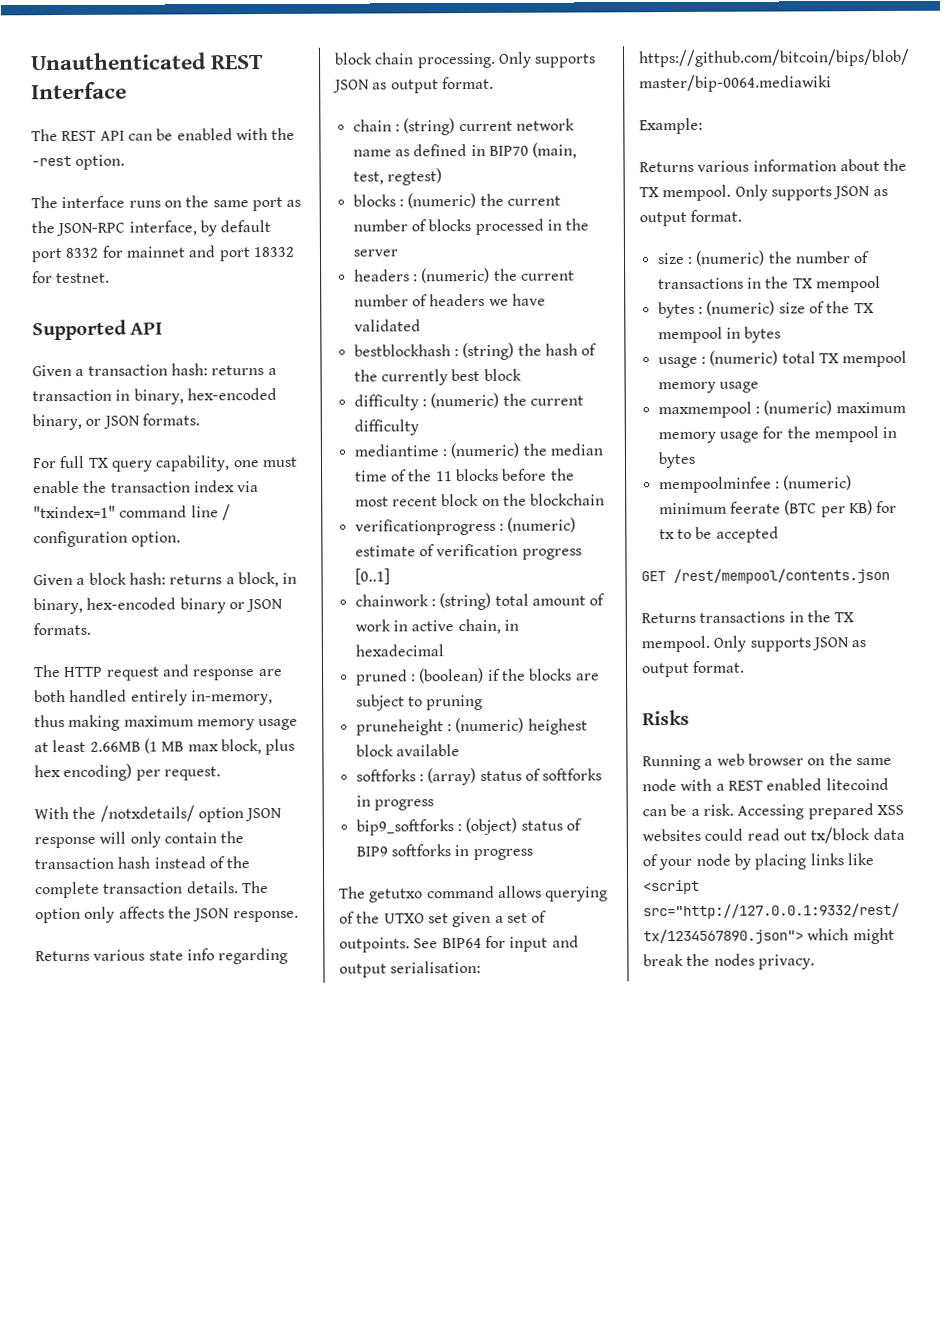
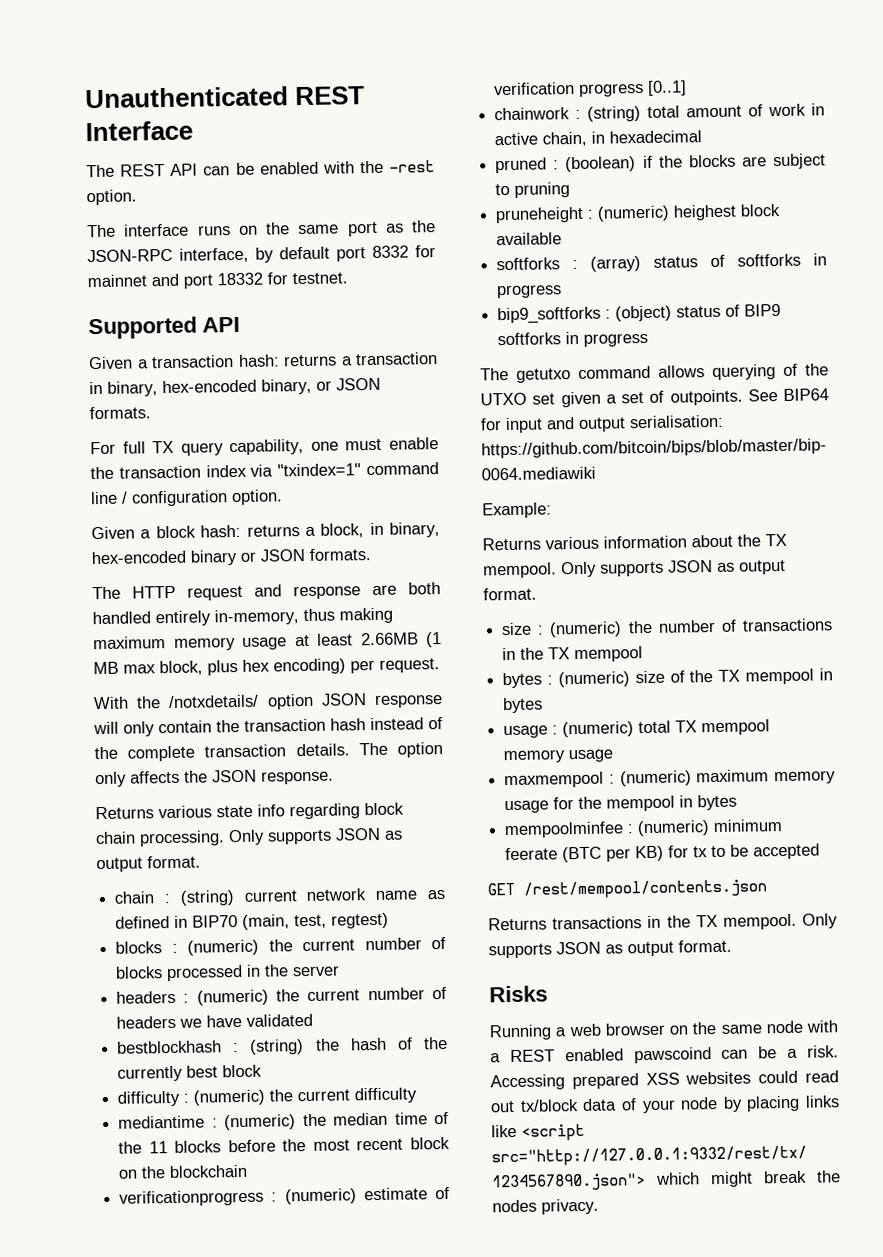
[825,777,889,791] litecoind -> [633,1047,712,1064] pawscoind

